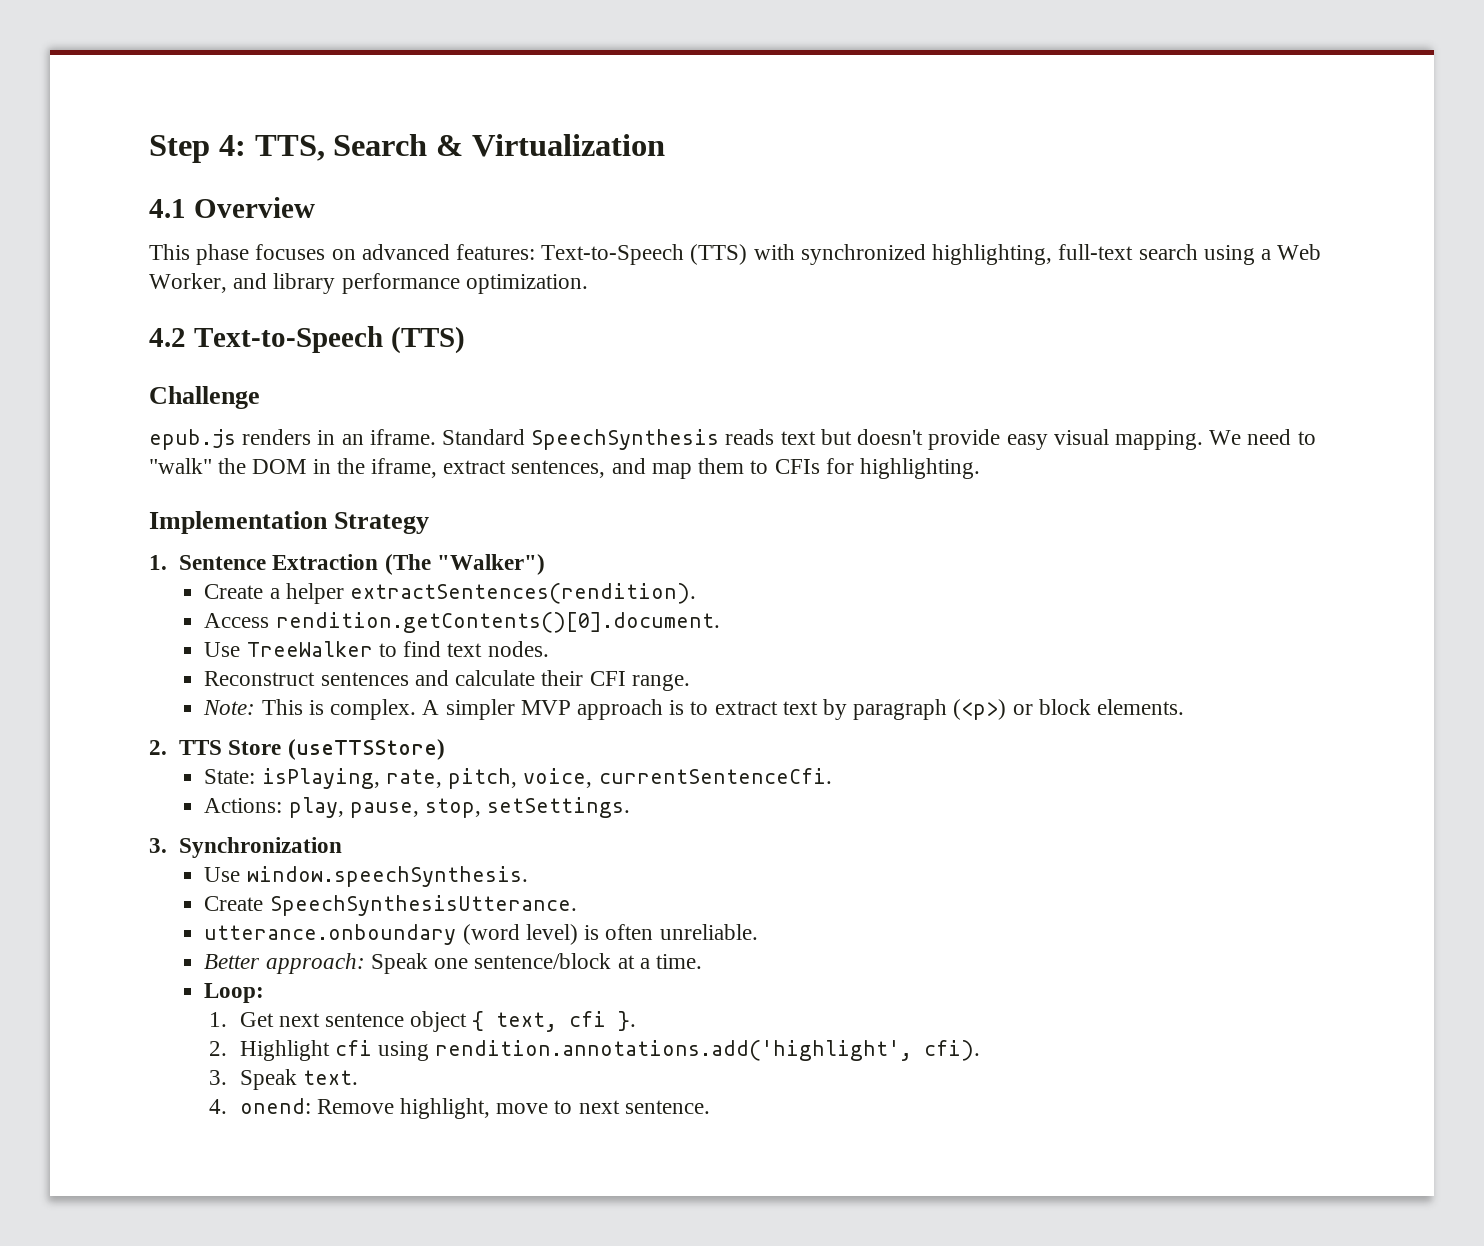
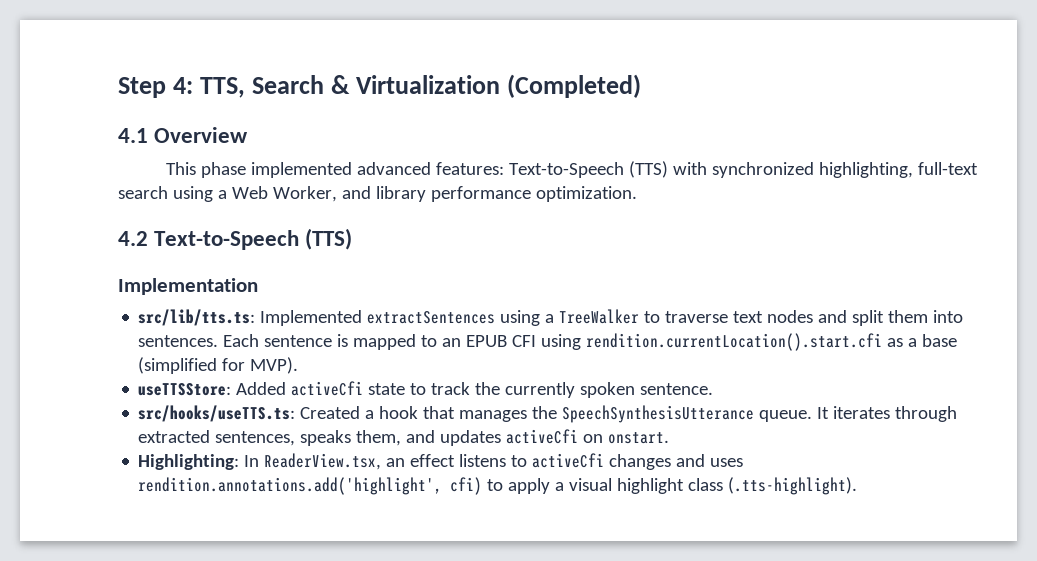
(665, 145) none -> [507,74,642,98] (Completed)
[255,244,356,260] focuses on -> [250,162,352,178] implemented
[149,386,260,409] [149,429,1316,450] [149,458,980,479] [149,511,430,534] [149,554,545,575] [204,583,697,604] [204,612,720,633] [204,641,549,657] [204,670,690,691] [203,699,1185,720] [149,739,445,760] [204,768,832,789] [204,797,631,818] [149,837,343,858] [204,866,528,887] [204,895,577,916] [204,924,758,945] [204,953,702,974] [204,983,265,1003] [209,1011,637,1032] [209,1040,981,1061] [209,1069,358,1090] [209,1098,710,1119] Challenge // epub.js renders in an iframe. Standard SpeechSynthesis reads text but doesn't provide easy visual mapping. We need to "walk" the DOM in the iframe, extract sentences, and map them to CFIs for highlighting. // Implementation Strategy // 1. Sentence Extraction (The "Walker") // Create a helper extractSentences(rendition). // Access rendition.getContents()[0].document. // Use TreeWalker to find text nodes. // Reconstruct sentences and calculate their CFI range. // Note: This is complex. A simpler MVP approach is to extract text by paragraph (<p>) or block elements. // 2. TTS Store (useTTSStore) // State: isPlaying, rate, pitch, voice, currentSentenceCfi. // Actions: play, pause, stop, setSettings. // 3. Synchronization // Use window.speechSynthesis. // Create SpeechSynthesisUtterance. // utterance.onboundary (word level) is often unreliable. // Better approach: Speak one sentence/block at a time. // Loop: // 1. Get next sentence object { text, cfi }. // 2. Highlight cfi using rendition.annotations.add('highlight', cfi). // 3. Speak text. // 4. onend: Remove highlight, move to next sentence. -> [118,278,258,295] [138,309,964,326] [138,333,958,351] [138,357,299,374] [138,381,714,398] [138,405,958,423] [138,429,670,446] [138,453,744,470] [138,477,858,495] Implementation // src/lib/tts.ts: Implemented extractSentences using a TreeWalker to traverse text nodes and split them into sentences. Each sentence is mapped to an EPUB CFI using rendition.currentLocation().start.cfi as a base (simplified for MVP). // useTTSStore: Added activeCfi state to track the currently spoken sentence. // src/hooks/useTTS.ts: Created a hook that manages the SpeechSynthesisUtterance queue. It iterates through extracted sentences, speaks them, and updates activeCfi on onstart. // Highlighting: In ReaderView.tsx, an effect listens to activeCfi changes and uses rendition.annotations.add('highlight', cfi) to apply a visual highlight class (.tts-highlight).

